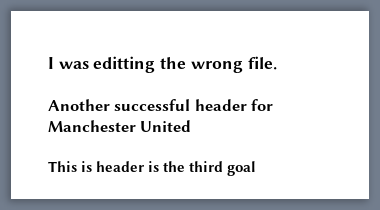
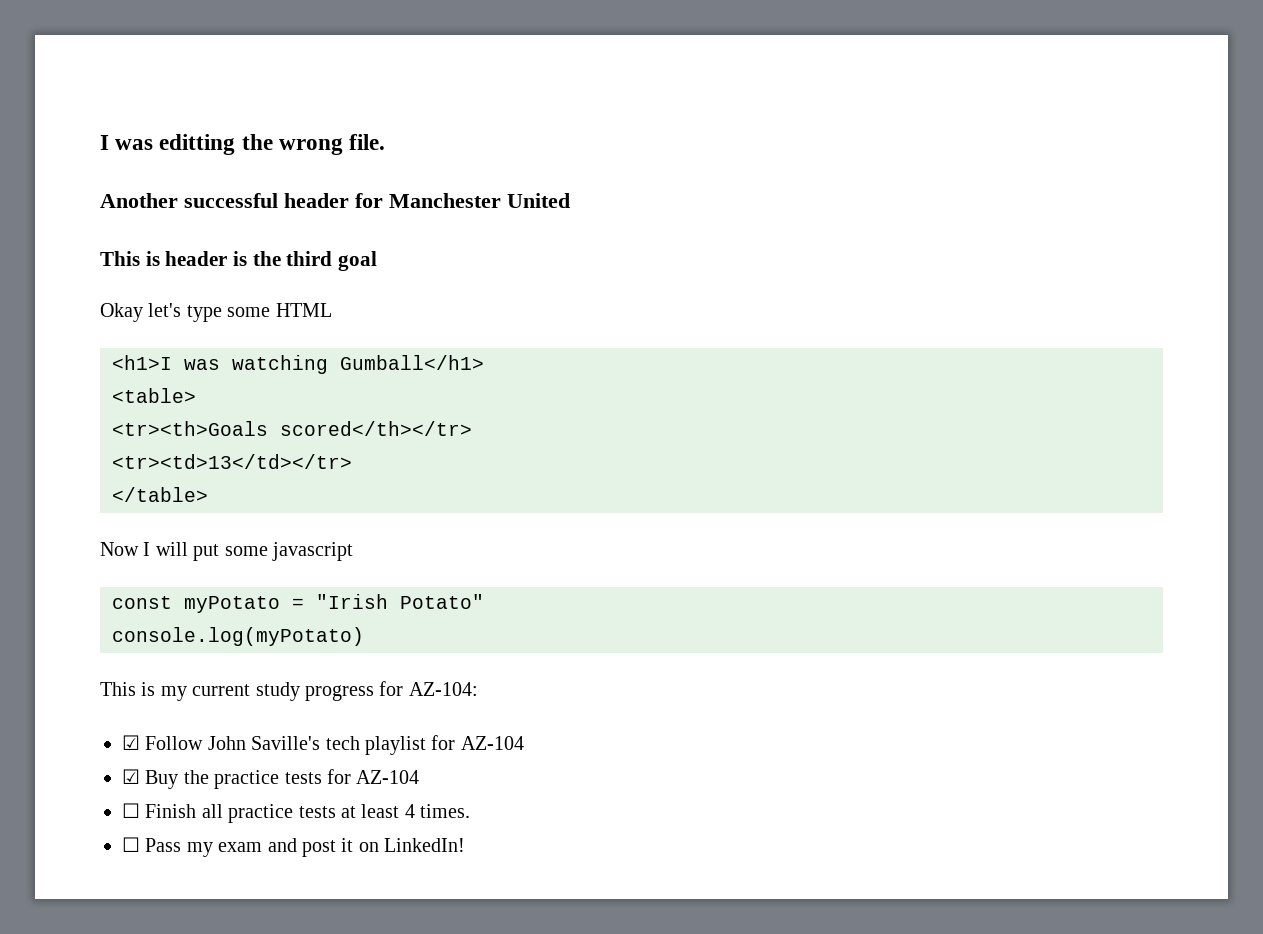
(257, 168) none -> [100,303,332,322] [112,355,484,374] [112,388,196,403] [112,421,472,436] [112,454,352,469] [112,487,208,502] [100,542,353,561] [112,594,484,613] [112,627,364,646] [100,681,478,701] [122,735,524,755] [122,769,420,789] [122,803,471,823] [122,837,466,857] // Okay let's type some HTML // <h1>I was watching Gumball</h1> // <table> // <tr><th>Goals scored</th></tr> // <tr><td>13</td></tr> // </table> // Now I will put some javascript // const myPotato = "Irish Potato" // console.log(myPotato) // This is my current study progress for AZ-104: // ☑ Follow John Saville's tech playlist for AZ-104 // ☑ Buy the practice tests for AZ-104 // ☐ Finish all practice tests at least 4 times. // ☐ Pass my exam and post it on LinkedIn!

